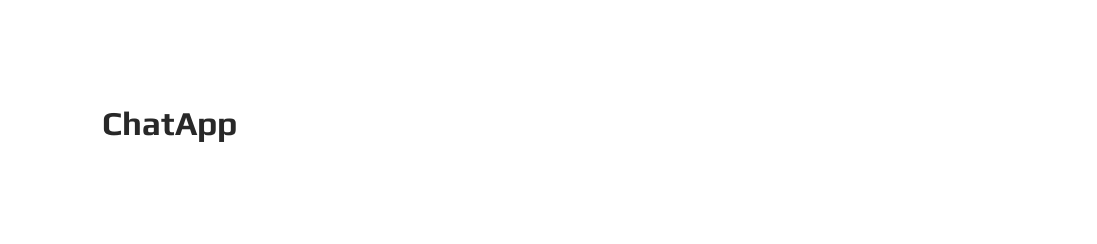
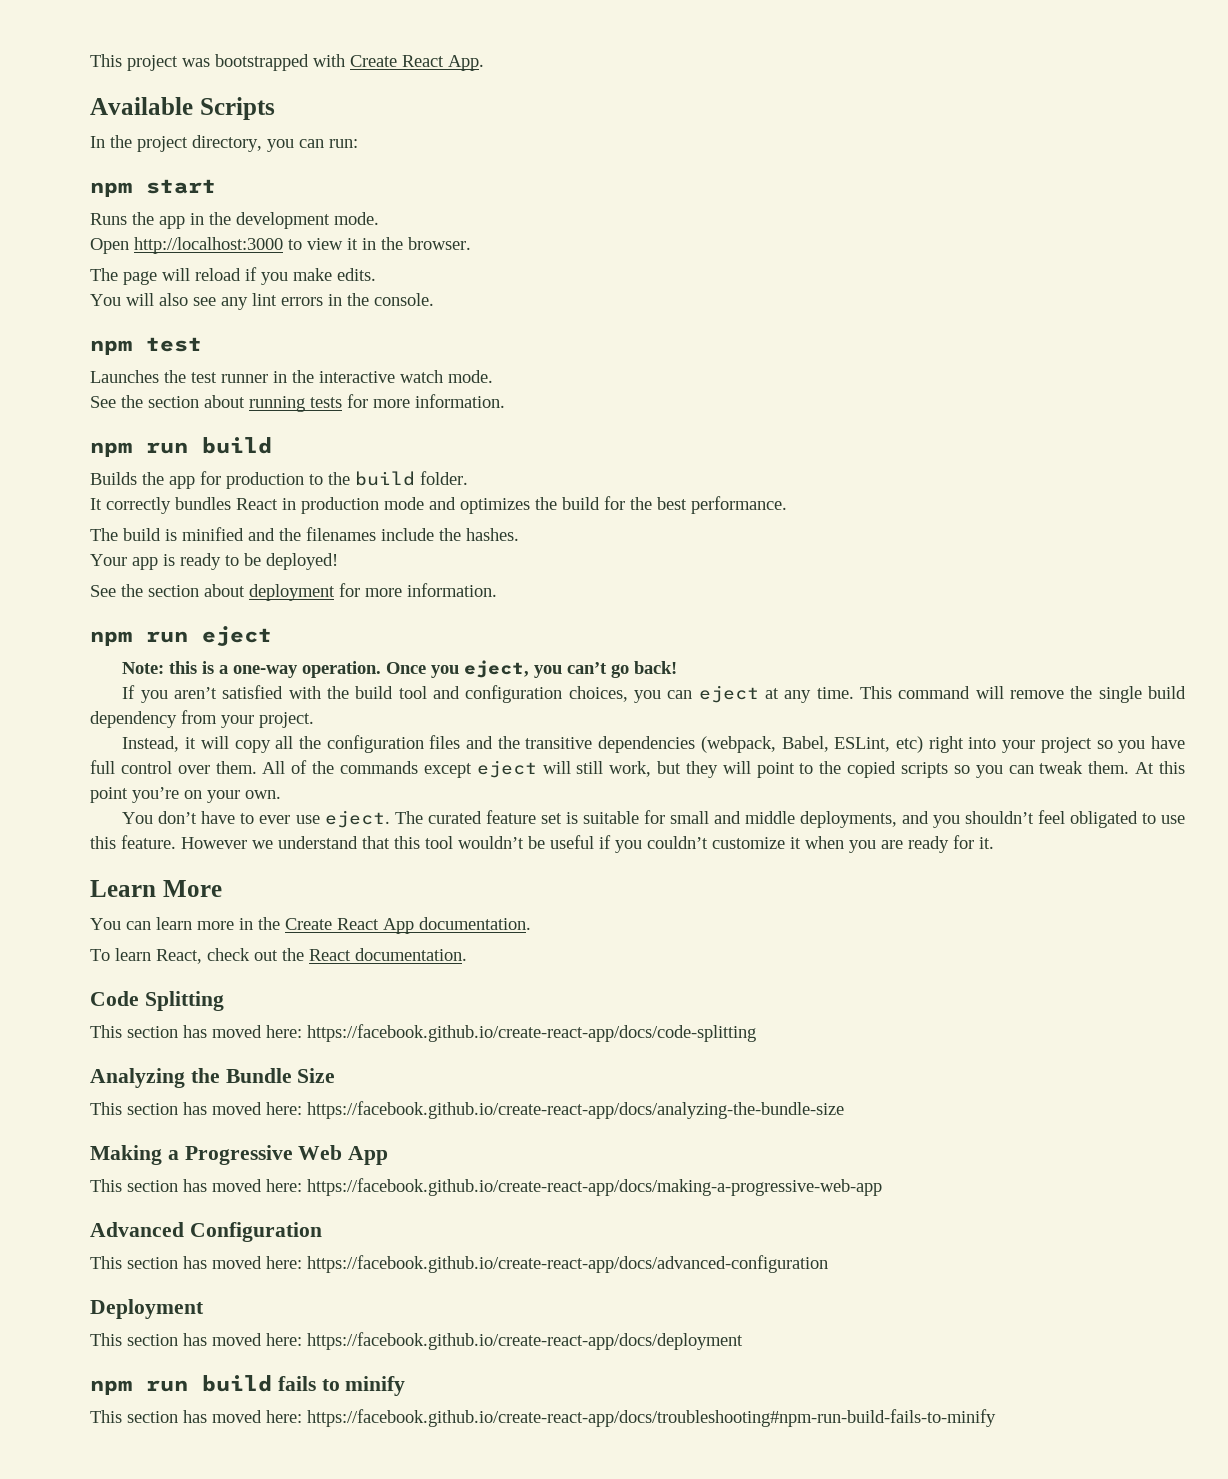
[102,111,237,142] ChatApp -> [90,54,484,71] [90,97,275,120] [90,135,358,152] [90,179,216,197] [90,212,379,229] [90,237,471,254] [90,267,376,285] [90,293,434,310] [90,337,202,355] [90,370,493,383] [90,394,505,412] [90,437,272,457] [90,471,468,489] [90,496,787,514] [90,527,519,541] [90,553,338,570] [90,583,497,601] [90,626,272,646] [122,660,678,678] [122,685,1187,703] [90,710,314,728] [122,735,1185,753] [90,760,1185,778] [90,787,281,803] [122,810,1185,828] [90,835,994,853] [90,880,222,897] [90,917,531,934] [90,948,467,964] [90,991,224,1011] [90,1024,756,1042] [90,1068,336,1088] [90,1101,844,1119] [90,1145,389,1165] [90,1178,882,1196] [90,1222,322,1242] [90,1255,828,1273] [90,1299,204,1319] [90,1332,743,1350] [90,1375,406,1396] [90,1409,996,1427] This project was bootstrapped with Create React App. // Available Scripts // In the project directory, you can run: // npm start // Runs the app in the development mode. // Open http://localhost:3000 to view it in the browser. // The page will reload if you make edits. // You will also see any lint errors in the console. // npm test // Launches the test runner in the interactive watch mode. // See the section about running tests for more information. // npm run build // Builds the app for production to the build folder. // It correctly bundles React in production mode and optimizes the build for the best performance. // The build is minified and the filenames include the hashes. // Your app is ready to be deployed! // See the section about deployment for more information. // npm run eject // Note: this is a one-way operation. Once you eject, you can’t go back! // If you aren’t satisfied with the build tool and configuration choices, you can eject at any time. This command will remove the single build dependency from your project. // Instead, it will copy all the configuration files and the transitive dependencies (webpack, Babel, ESLint, etc) right into your project so you have full control over them. All of the commands except eject will still work, but they will point to the copied scripts so you can tweak them. At this point you’re on your own. // You don’t have to ever use eject. The curated feature set is suitable for small and middle deployments, and you shouldn’t feel obligated to use this feature. However we understand that this tool wouldn’t be useful if you couldn’t customize it when you are ready for it. // Learn More // You can learn more in the Create React App documentation. // To learn React, check out the React documentation. // Code Splitting // This section has moved here: https://facebook.github.io/create-react-app/docs/code-splitting // Analyzing the Bundle Size // This section has moved here: https://facebook.github.io/create-react-app/docs/analyzing-the-bundle-size // Making a Progressive Web App // This section has moved here: https://facebook.github.io/create-react-app/docs/making-a-progressive-web-app // Advanced Configuration // This section has moved here: https://facebook.github.io/create-react-app/docs/advanced-configuration // Deployment // This section has moved here: https://facebook.github.io/create-react-app/docs/deployment // npm run build fails to minify // This section has moved here: https://facebook.github.io/create-react-app/docs/troubleshooting#npm-run-build-fails-to-minify

